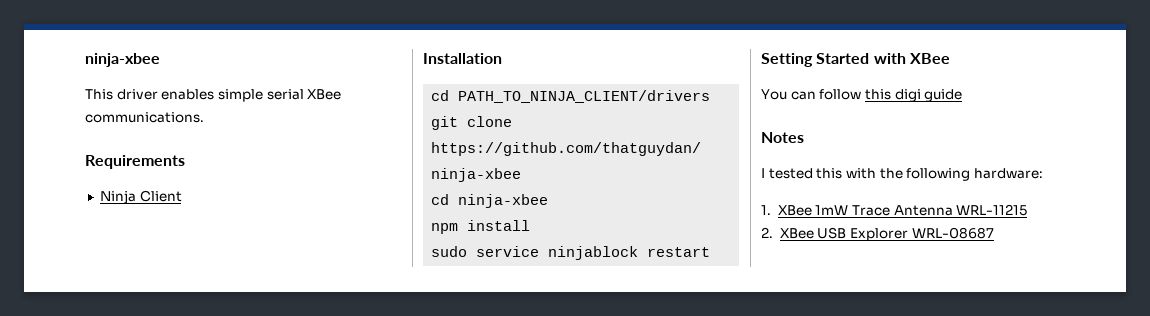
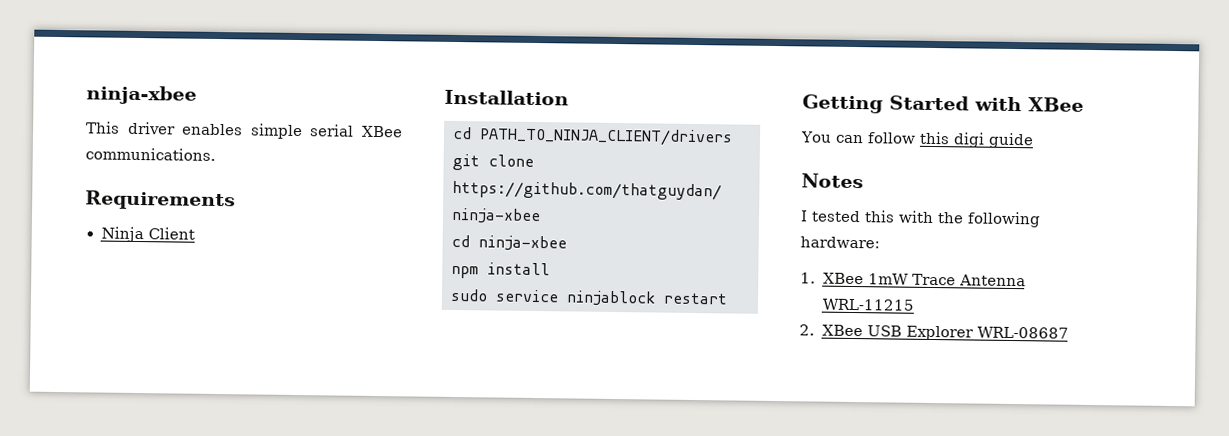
[761,53,813,67] Setting -> [802,94,883,114] Getting

